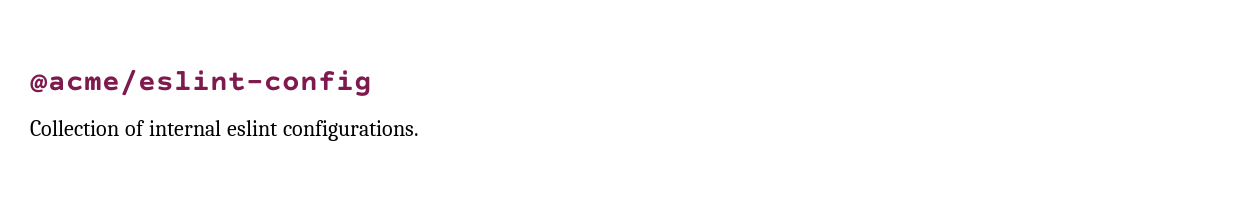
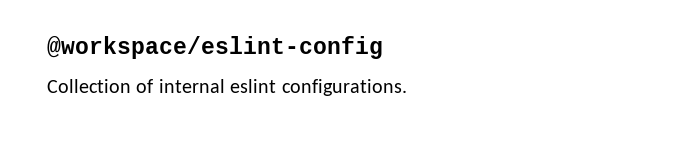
[30,69,372,96] @acme/eslint-config -> [47,36,383,59] @workspace/eslint-config

